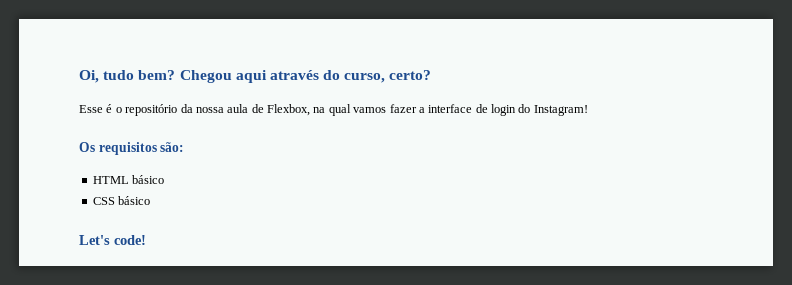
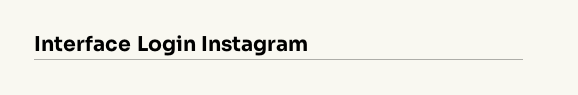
[79,70,432,83] [79,104,588,116] [79,142,185,155] [92,175,165,184] [92,196,151,205] [79,235,146,245] Oi, tudo bem? Chegou aqui através do curso, certo? // Esse é o repositório da nossa aula de Flexbox, na qual vamos fazer a interface de login do Instagram! // Os requisitos são: // HTML básico // CSS básico // Let's code! -> [34,35,309,56] Interface Login Instagram

